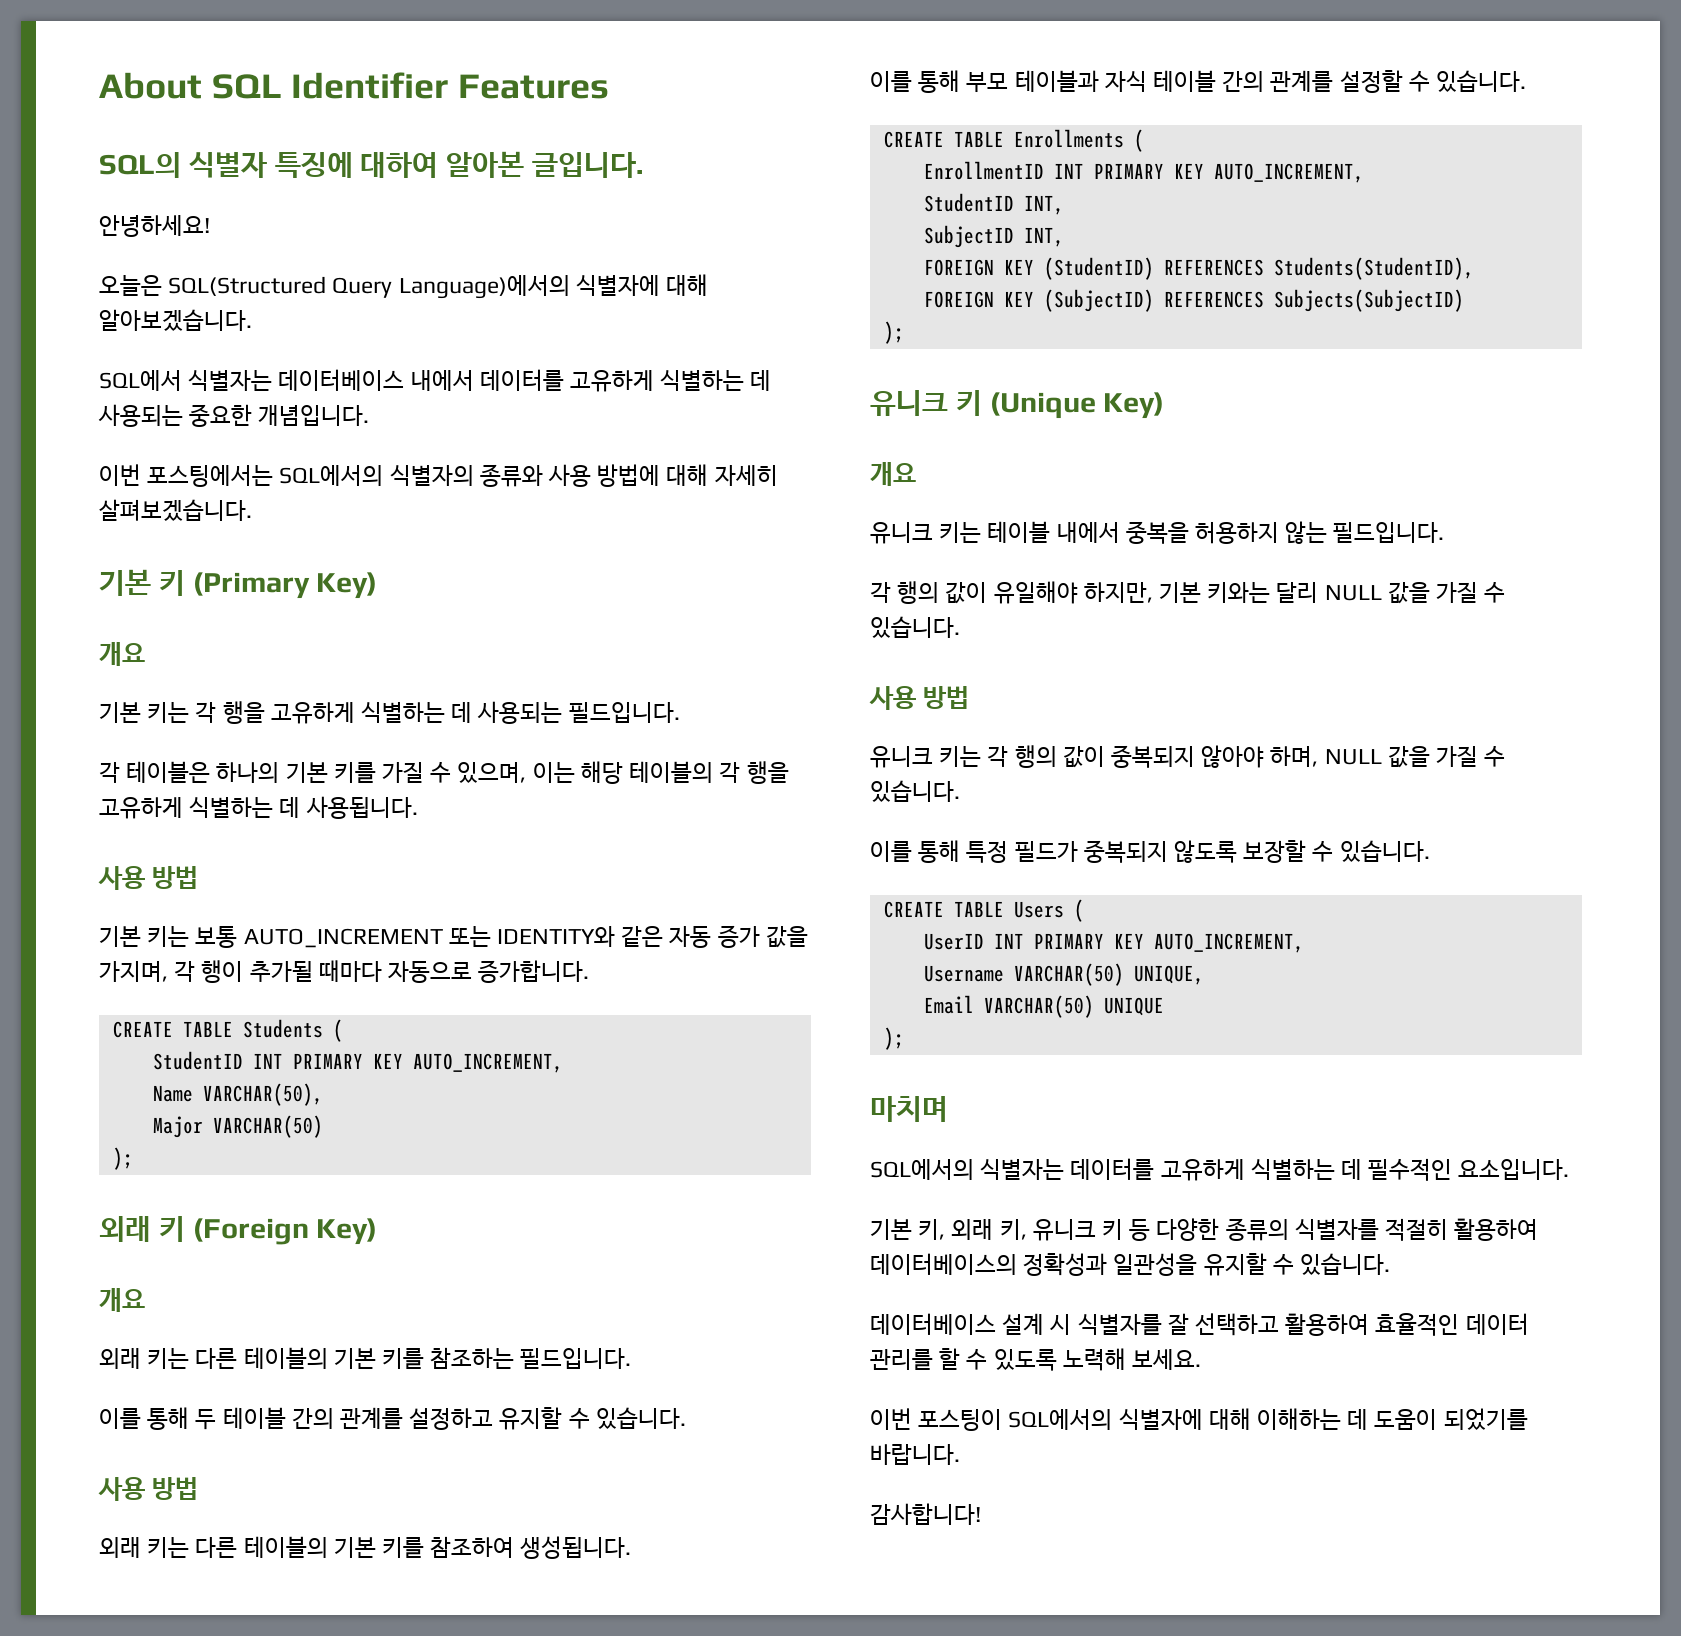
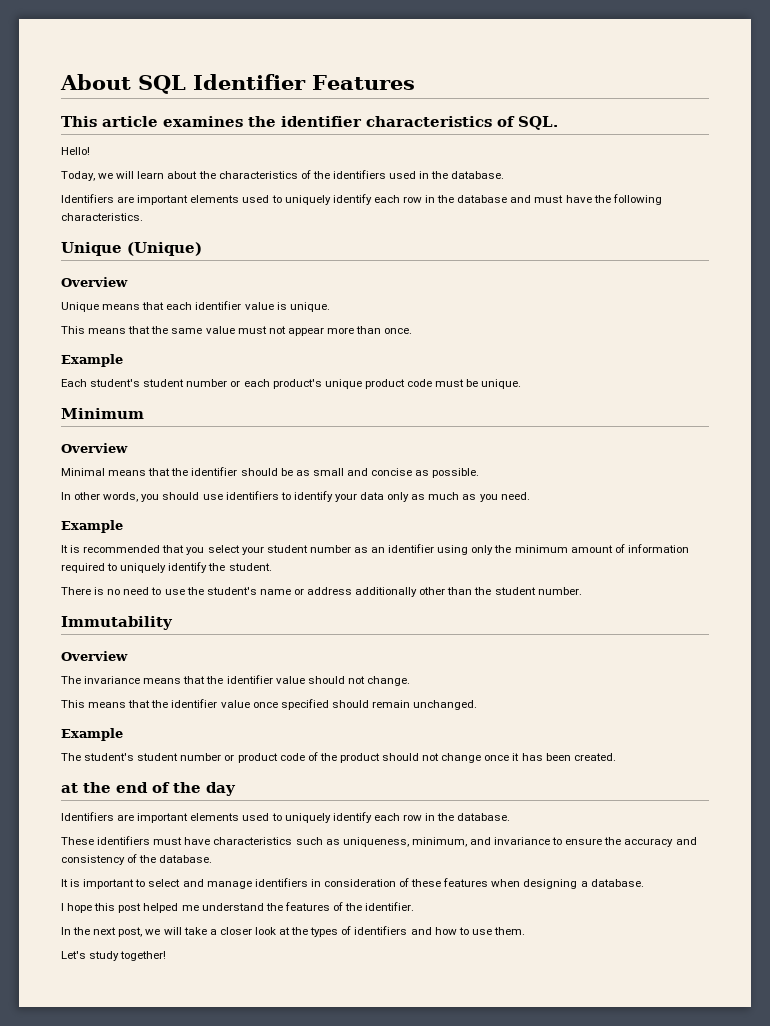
[99,151,644,178] [99,215,210,237] [99,274,709,299] [99,309,252,331] [99,369,772,392] [98,404,370,427] [99,464,778,487] [99,499,252,521] [99,569,378,599] [99,642,145,666] [99,701,680,724] [99,761,789,784] [99,796,418,819] [98,866,199,890] [99,925,808,948] [99,960,590,983] [112,1019,343,1042] [152,1051,563,1073] [152,1083,323,1106] [152,1115,323,1138] [112,1147,133,1170] [99,1216,378,1245] [99,1288,145,1312] [99,1347,632,1369] [99,1407,686,1430] [98,1477,199,1501] [99,1536,632,1559] [870,70,1527,93] [883,129,1144,152] [923,161,1364,183] [923,193,1064,215] [923,225,1064,248] [923,257,1474,280] [923,289,1464,312] [883,321,904,344] [870,390,1165,419] [870,462,916,486] [870,521,1445,544] [870,581,1506,604] [870,616,960,638] [869,686,970,710] [870,745,1506,768] [870,780,960,802] [870,840,1430,863] [883,899,1084,922] [923,933,1304,953] [923,963,1204,986] [923,995,1164,1018] [883,1027,904,1050] [870,1096,948,1122] [870,1158,1570,1181] [870,1218,1539,1241] [870,1253,1391,1276] [870,1313,1529,1336] [870,1348,1202,1371] [870,1408,1528,1431] [870,1444,960,1465] [870,1503,981,1525] SQL의 식별자 특징에 대하여 알아본 글입니다. // 안녕하세요! // 오늘은 SQL(Structured Query Language)에서의 식별자에 대해 알아보겠습니다. // SQL에서 식별자는 데이터베이스 내에서 데이터를 고유하게 식별하는 데 사용되는 중요한 개념입니다. // 이번 포스팅에서는 SQL에서의 식별자의 종류와 사용 방법에 대해 자세히 살펴보겠습니다. // 기본 키 (Primary Key) // 개요 // 기본 키는 각 행을 고유하게 식별하는 데 사용되는 필드입니다. // 각 테이블은 하나의 기본 키를 가질 수 있으며, 이는 해당 테이블의 각 행을 고유하게 식별하는 데 사용됩니다. // 사용 방법 // 기본 키는 보통 AUTO_INCREMENT 또는 IDENTITY와 같은 자동 증가 값을 가지며, 각 행이 추가될 때마다 자동으로 증가합니다. // CREATE TABLE Students ( // StudentID INT PRIMARY KEY AUTO_INCREMENT, // Name VARCHAR(50), // Major VARCHAR(50) // ); // 외래 키 (Foreign Key) // 개요 // 외래 키는 다른 테이블의 기본 키를 참조하는 필드입니다. // 이를 통해 두 테이블 간의 관계를 설정하고 유지할 수 있습니다. // 사용 방법 // 외래 키는 다른 테이블의 기본 키를 참조하여 생성됩니다. // 이를 통해 부모 테이블과 자식 테이블 간의 관계를 설정할 수 있습니다. // CREATE TABLE Enrollments ( // EnrollmentID INT PRIMARY KEY AUTO_INCREMENT, // StudentID INT, // SubjectID INT, // FOREIGN KEY (StudentID) REFERENCES Students(StudentID), // FOREIGN KEY (SubjectID) REFERENCES Subjects(SubjectID) // ); // 유니크 키 (Unique Key) // 개요 // 유니크 키는 테이블 내에서 중복을 허용하지 않는 필드입니다. // 각 행의 값이 유일해야 하지만, 기본 키와는 달리 NULL 값을 가질 수 있습니다. // 사용 방법 // 유니크 키는 각 행의 값이 중복되지 않아야 하며, NULL 값을 가질 수 있습니다. // 이를 통해 특정 필드가 중복되지 않도록 보장할 수 있습니다. // CREATE TABLE Users ( // UserID INT PRIMARY KEY AUTO_INCREMENT, // Username VARCHAR(50) UNIQUE, // Email VARCHAR(50) UNIQUE // ); // 마치며 // SQL에서의 식별자는 데이터를 고유하게 식별하는 데 필수적인 요소입니다. // 기본 키, 외래 키, 유니크 키 등 다양한 종류의 식별자를 적절히 활용하여 데이터베이스의 정확성과 일관성을 유지할 수 있습니다. // 데이터베이스 설계 시 식별자를 잘 선택하고 활용하여 효율적인 데이터 관리를 할 수 있도록 노력해 보세요. // 이번 포스팅이 SQL에서의 식별자에 대해 이해하는 데 도움이 되었기를 바랍니다. // 감사합니다! -> [61,116,558,130] [61,147,90,155] [61,170,505,181] [61,194,662,205] [61,213,143,221] [61,242,202,256] [61,277,128,287] [61,301,330,312] [61,326,413,336] [61,354,123,367] [61,379,522,389] [61,408,144,419] [61,443,128,453] [61,467,480,478] [61,491,530,502] [61,520,123,533] [61,544,689,555] [61,562,272,573] [61,587,582,597] [61,616,173,630] [61,651,128,661] [61,675,410,686] [61,699,478,710] [61,728,123,741] [61,752,616,763] [61,782,236,796] [61,812,511,823] [61,836,697,847] [61,854,213,865] [61,878,644,889] [61,902,415,913] [61,926,525,937] [61,951,167,961] This article examines the identifier characteristics of SQL. // Hello! // Today, we will learn about the characteristics of the identifiers used in the database. // Identifiers are important elements used to uniquely identify each row in the database and must have the following characteristics. // Unique (Unique) // Overview // Unique means that each identifier value is unique. // This means that the same value must not appear more than once. // Example // Each student's student number or each product's unique product code must be unique. // Minimum // Overview // Minimal means that the identifier should be as small and concise as possible. // In other words, you should use identifiers to identify your data only as much as you need. // Example // It is recommended that you select your student number as an identifier using only the minimum amount of information required to uniquely identify the student. // There is no need to use the student's name or address additionally other than the student number. // Immutability // Overview // The invariance means that the identifier value should not change. // This means that the identifier value once specified should remain unchanged. // Example // The student's student number or product code of the product should not change once it has been created. // at the end of the day // Identifiers are important elements used to uniquely identify each row in the database. // These identifiers must have characteristics such as uniqueness, minimum, and invariance to ensure the accuracy and consistency of the database. // It is important to select and manage identifiers in consideration of these features when designing a database. // I hope this post helped me understand the features of the identifier. // In the next post, we will take a closer look at the types of identifiers and how to use them. // Let's study together!

